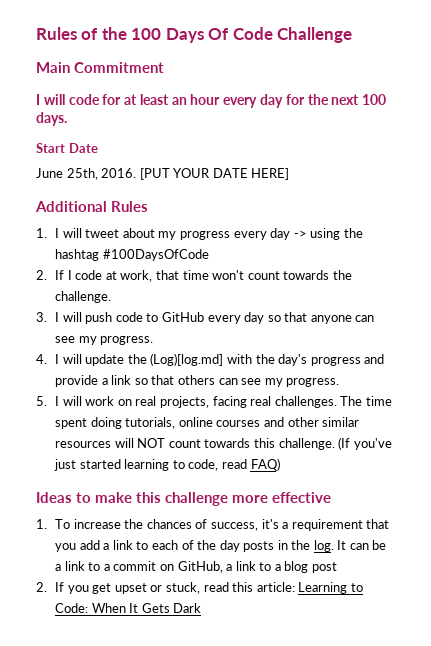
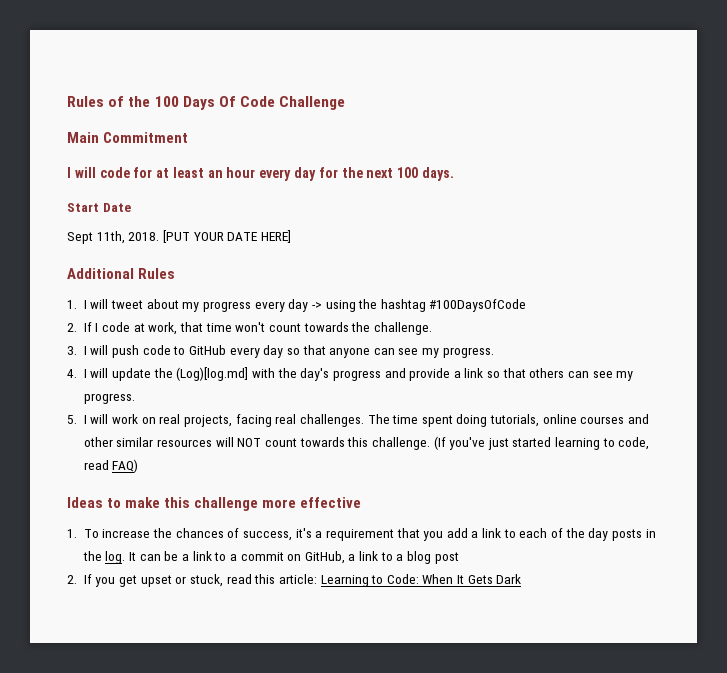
[36,168,137,180] June 25th, 2016. -> [67,231,160,244] Sept 11th, 2018.

